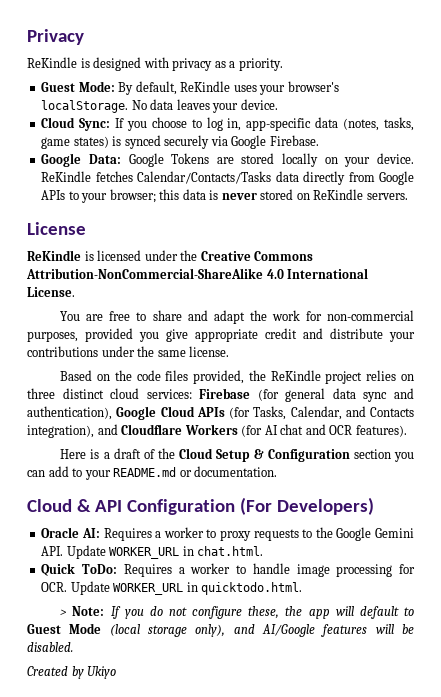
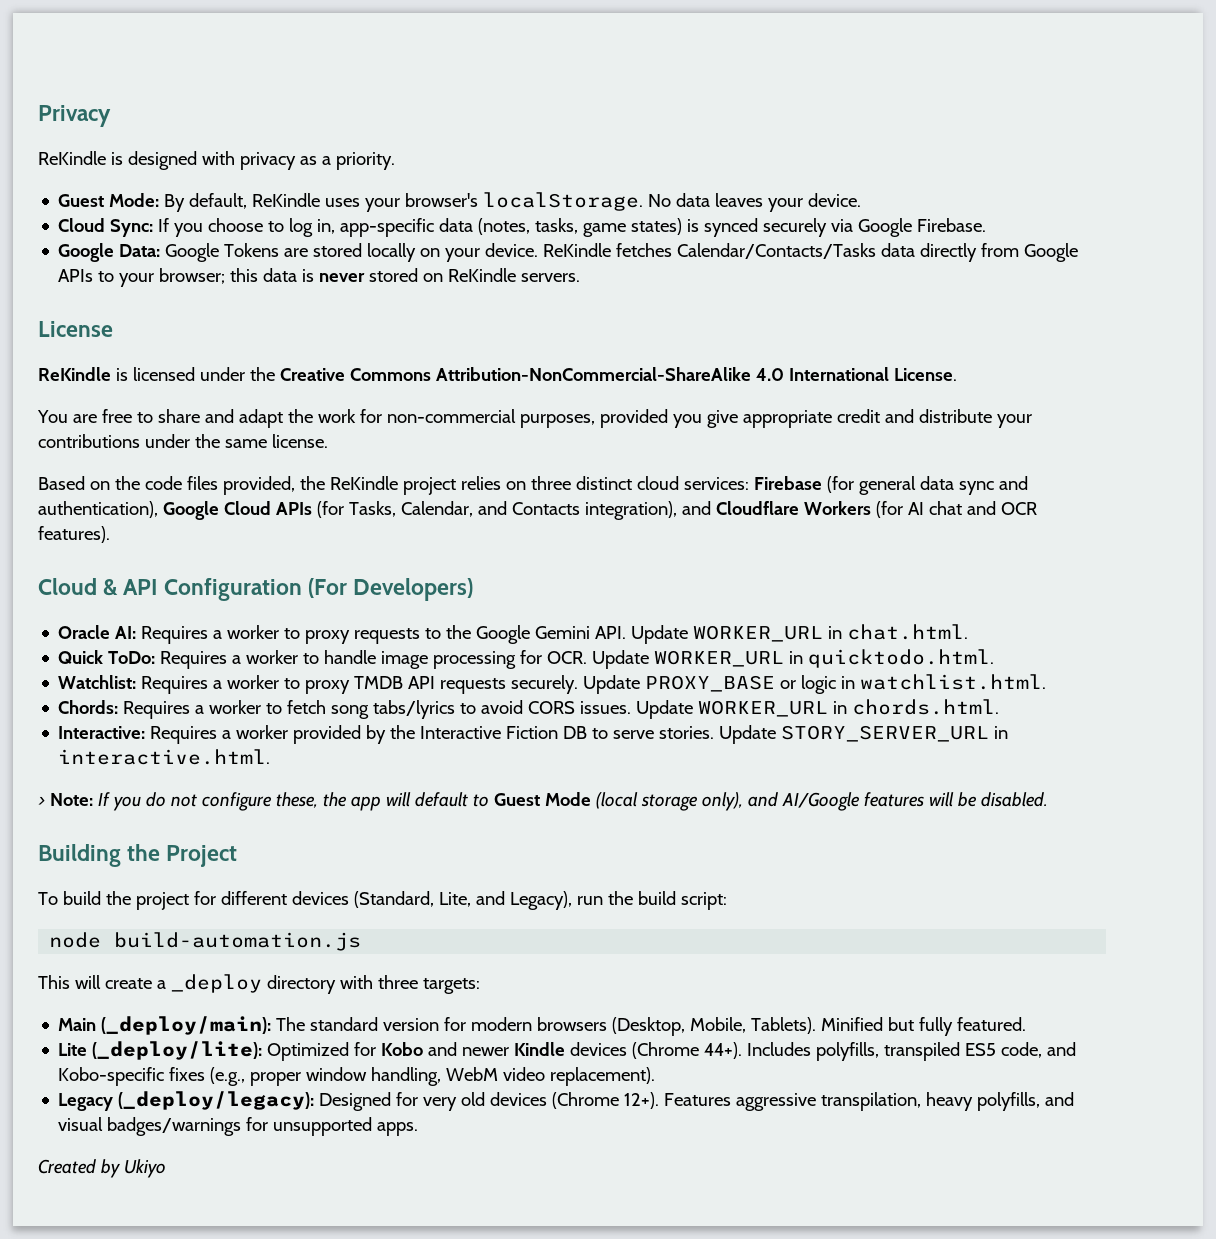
[60,448,414,462] [27,466,278,480] // Here is a draft of the Cloud Setup & Configuration section you can add to your README.md or documentation. -> (110, 534) none
(303, 588) none -> [58,674,1047,694] [58,699,1000,719] [58,725,1009,744] [58,749,271,765] // Watchlist: Requires a worker to proxy TMDB API requests securely. Update PROXY_BASE or logic in watchlist.html. // Chords: Requires a worker to fetch song tabs/lyrics to avoid CORS issues. Update WORKER_URL in chords.html. // Interactive: Requires a worker provided by the Interactive Fiction DB to serve stories. Update STORY_SERVER_URL in interactive.html.
(73, 647) none -> [38,844,238,867] [38,891,727,910] [49,932,362,951] [38,974,480,994] [58,1016,1027,1036] [58,1041,1077,1061] [58,1067,656,1086] [58,1091,1075,1111] [58,1117,419,1136] // Building the Project // To build the project for different devices (Standard, Lite, and Legacy), run the build script: // node build-automation.js // This will create a _deploy directory with three targets: // Main (_deploy/main): The standard version for modern browsers (Desktop, Mobile, Tablets). Minified but fully featured. // Lite (_deploy/lite): Optimized for Kobo and newer Kindle devices (Chrome 44+). Includes polyfills, transpiled ES5 code, and Kobo-specific fixes (e.g., proper window handling, WebM video replacement). // Legacy (_deploy/legacy): Designed for very old devices (Chrome 12+). Features aggressive transpilation, heavy polyfills, and visual badges/warnings for unsupported apps.

